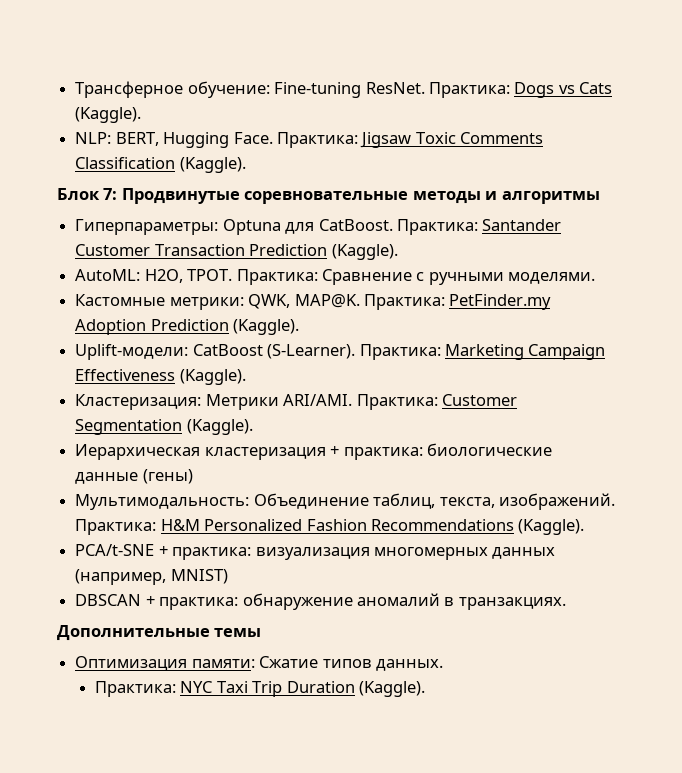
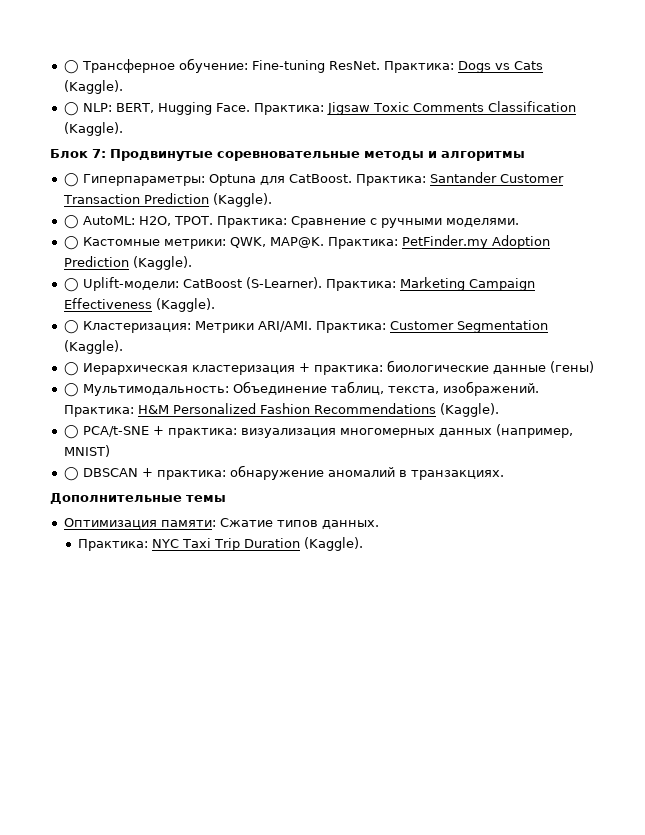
(75, 89) none -> [63,60,79,74] ◯
(142, 115) none -> [63,102,79,116] ◯
(600, 197) none -> [63,173,79,187] ◯
(398, 252) none -> [63,215,79,229] ◯
(596, 278) none -> [63,236,79,250] ◯
(300, 327) none -> [63,278,79,292] ◯
(246, 377) none -> [63,320,79,334] ◯
(253, 427) none -> [63,362,79,376] ◯
(193, 476) none -> [63,383,79,397] ◯
(585, 527) none -> [63,425,79,439] ◯
(228, 576) none -> [63,467,79,481] ◯

